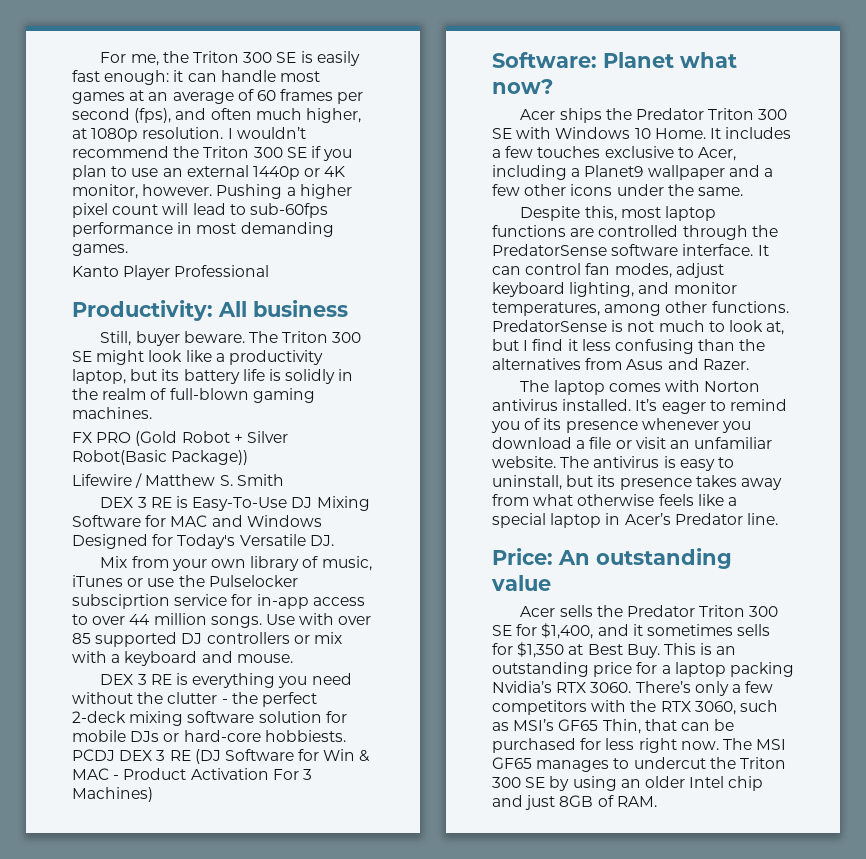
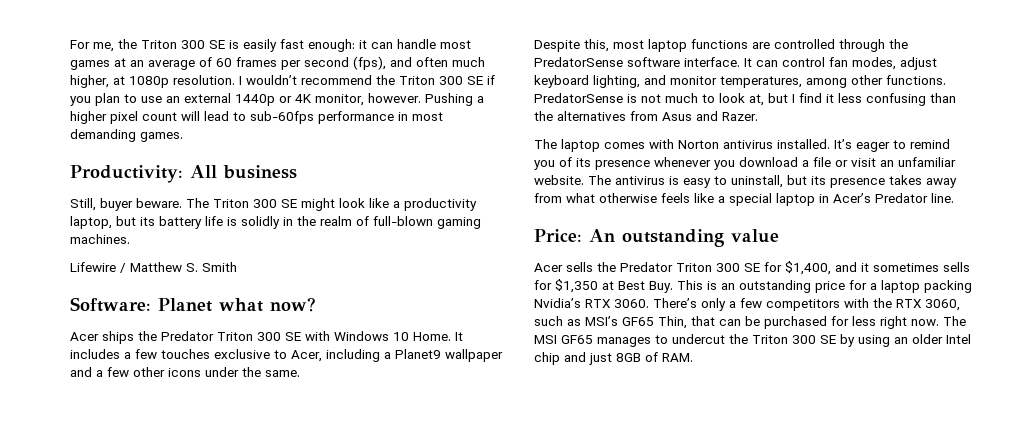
[72,265,270,280] // Kanto Player Professional -> (183, 137) none
[72,431,288,446] [72,450,249,465] // FX PRO (Gold Robot + Silver Robot(Basic Package)) -> (130, 239) none
[100,496,370,511] [72,515,322,527] [72,534,334,549] [100,556,372,571] [72,575,298,587] [72,594,365,609] [72,613,372,628] [72,632,342,647] [72,651,293,666] [100,673,352,688] [72,692,317,707] [72,711,347,726] [72,730,346,742] [72,749,371,764] [72,768,312,780] [72,787,153,802] // DEX 3 RE is Easy-To-Use DJ Mixing Software for MAC and Windows Designed for Today's Versatile DJ. // Mix from your own library of music, iTunes or use the Pulselocker subsciprtion service for in-app access to over 44 million songs. Use with over 85 supported DJ controllers or mix with a keyboard and mouse. // DEX 3 RE is everything you need without the clutter - the perfect 2-deck mixing software solution for mobile DJs or hard-core hobbiests. PCDJ DEX 3 RE (DJ Software for Win & MAC - Product Activation For 3 Machines) -> (237, 267) none

